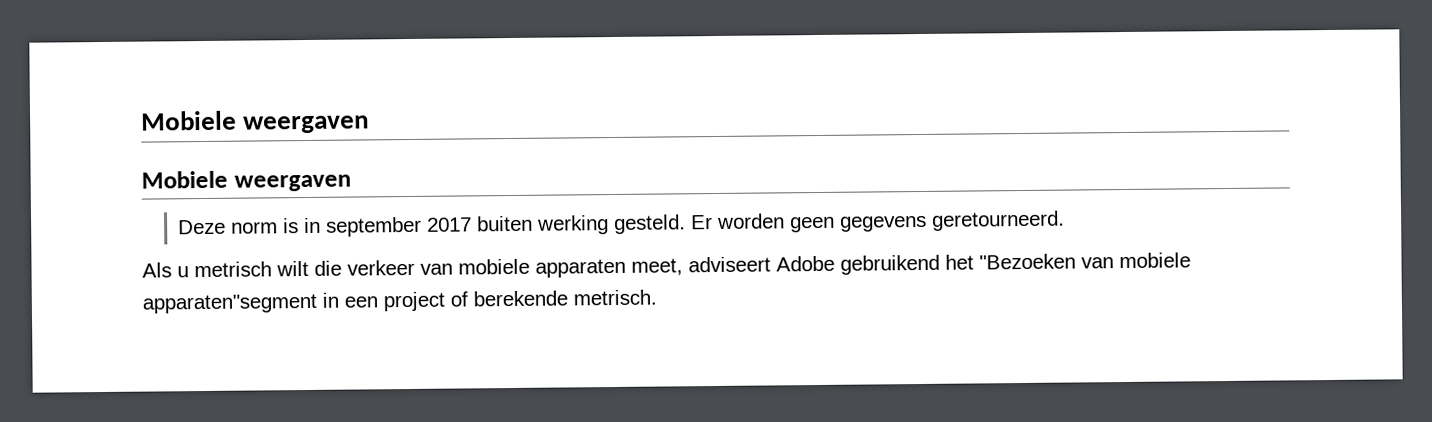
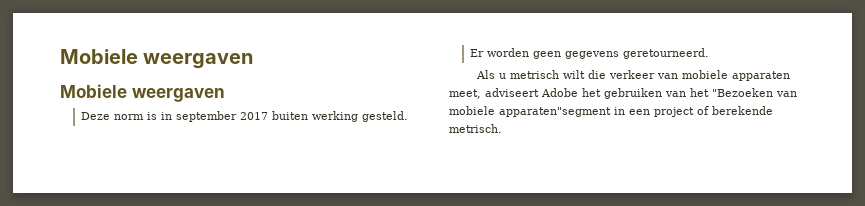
[840,254,940,275] gebruikend -> [582,88,686,99] het gebruiken van

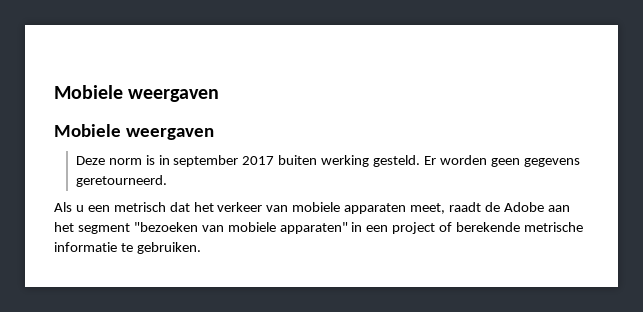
[510,70,607,79] metrisch wilt die -> [87,202,214,212] een metrisch dat het
[485,88,797,99] [449,106,611,117] adviseert Adobe het gebruiken van het "Bezoeken van mobiele apparaten"segment -> [449,202,570,212] [54,222,348,234] raadt de Adobe aan het segment "bezoeken van mobiele apparaten"
[449,124,502,133] metrisch. -> [524,222,584,232] [54,242,201,254] metrische informatie te gebruiken.

